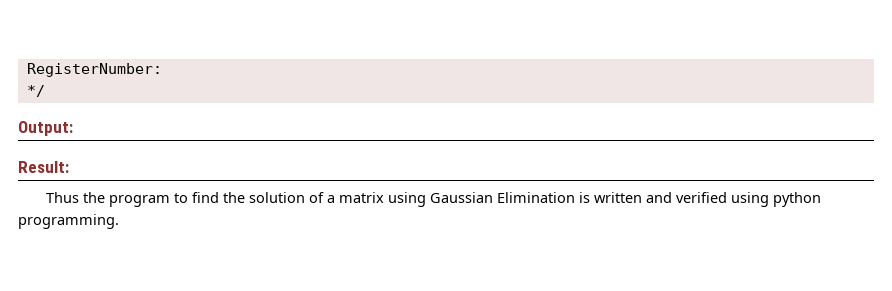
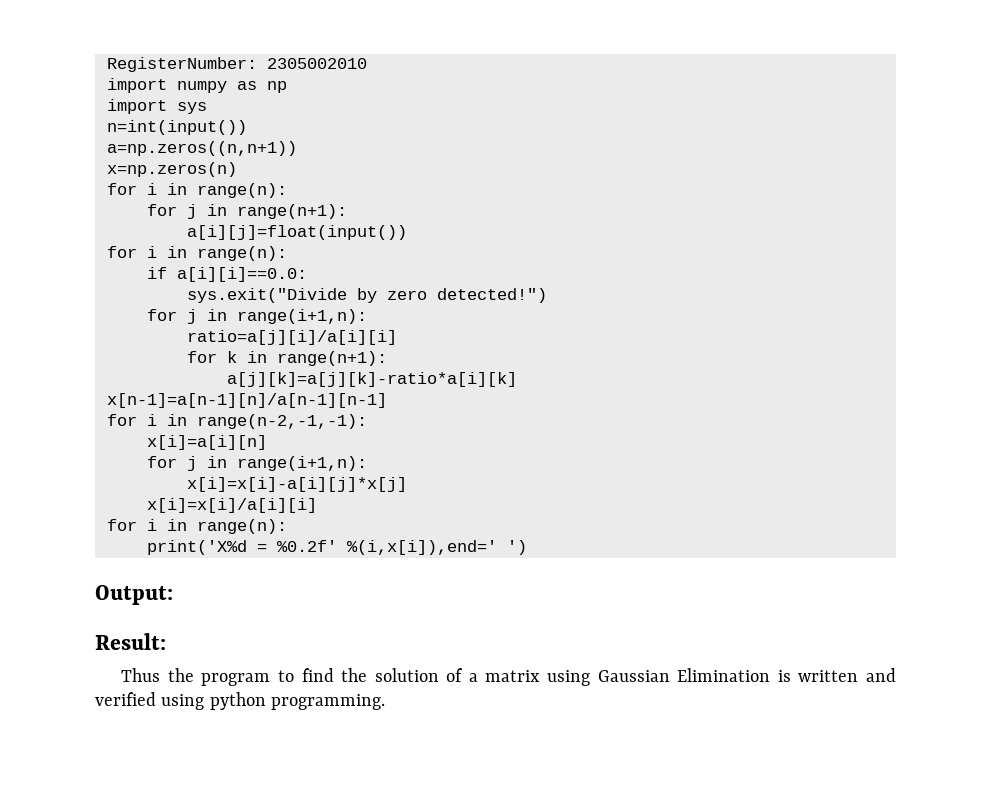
[26,85,45,97] // */ -> [266,58,367,69] [106,78,287,93] [106,99,207,114] [106,120,247,135] [106,141,297,156] [106,162,237,177] [106,183,287,198] [146,204,347,219] [186,225,407,240] [106,246,287,261] [146,267,307,282] [186,288,547,303] [146,309,367,324] [186,330,397,345] [186,351,387,366] [226,372,517,387] [106,393,387,408] [106,414,367,429] [146,435,267,450] [146,456,367,471] [186,477,407,492] [146,498,317,513] [106,519,287,534] [146,540,527,555] 2305002010 // import numpy as np // import sys // n=int(input()) // a=np.zeros((n,n+1)) // x=np.zeros(n) // for i in range(n): // for j in range(n+1): // a[i][j]=float(input()) // for i in range(n): // if a[i][i]==0.0: // sys.exit("Divide by zero detected!") // for j in range(i+1,n): // ratio=a[j][i]/a[i][i] // for k in range(n+1): // a[j][k]=a[j][k]-ratio*a[i][k] // x[n-1]=a[n-1][n]/a[n-1][n-1] // for i in range(n-2,-1,-1): // x[i]=a[i][n] // for j in range(i+1,n): // x[i]=x[i]-a[i][j]*x[j] // x[i]=x[i]/a[i][i] // for i in range(n): // print('X%d = %0.2f' %(i,x[i]),end=' ')

